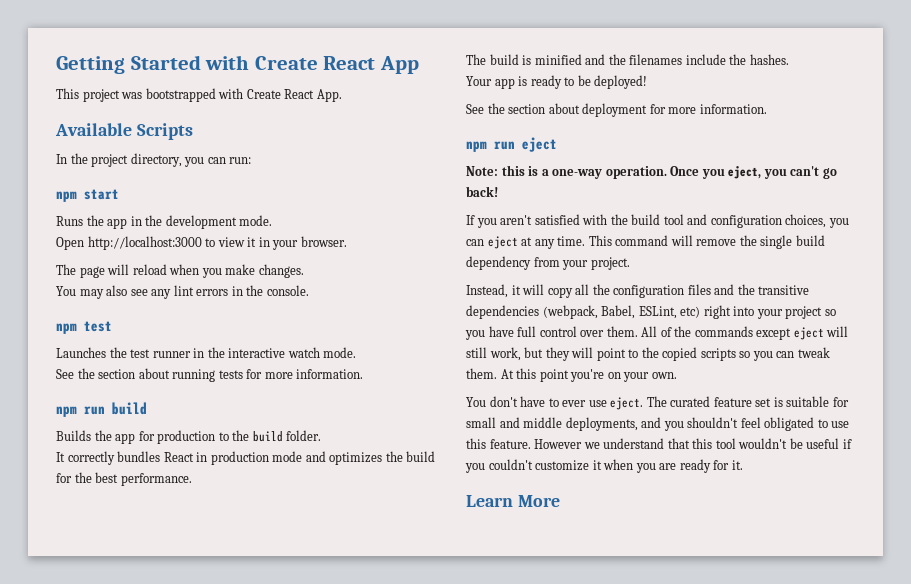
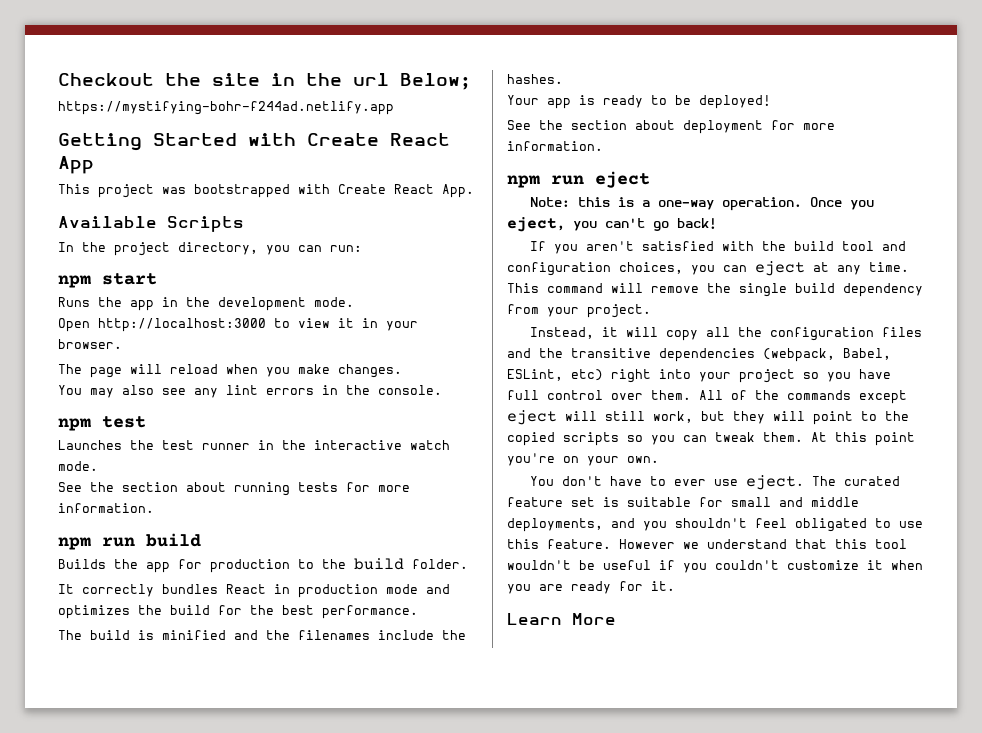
(56, 65) none -> [58,73,471,90] [58,101,394,115] Checkout the site in the url Below; // https://mystifying-bohr-f244ad.netlify.app //

